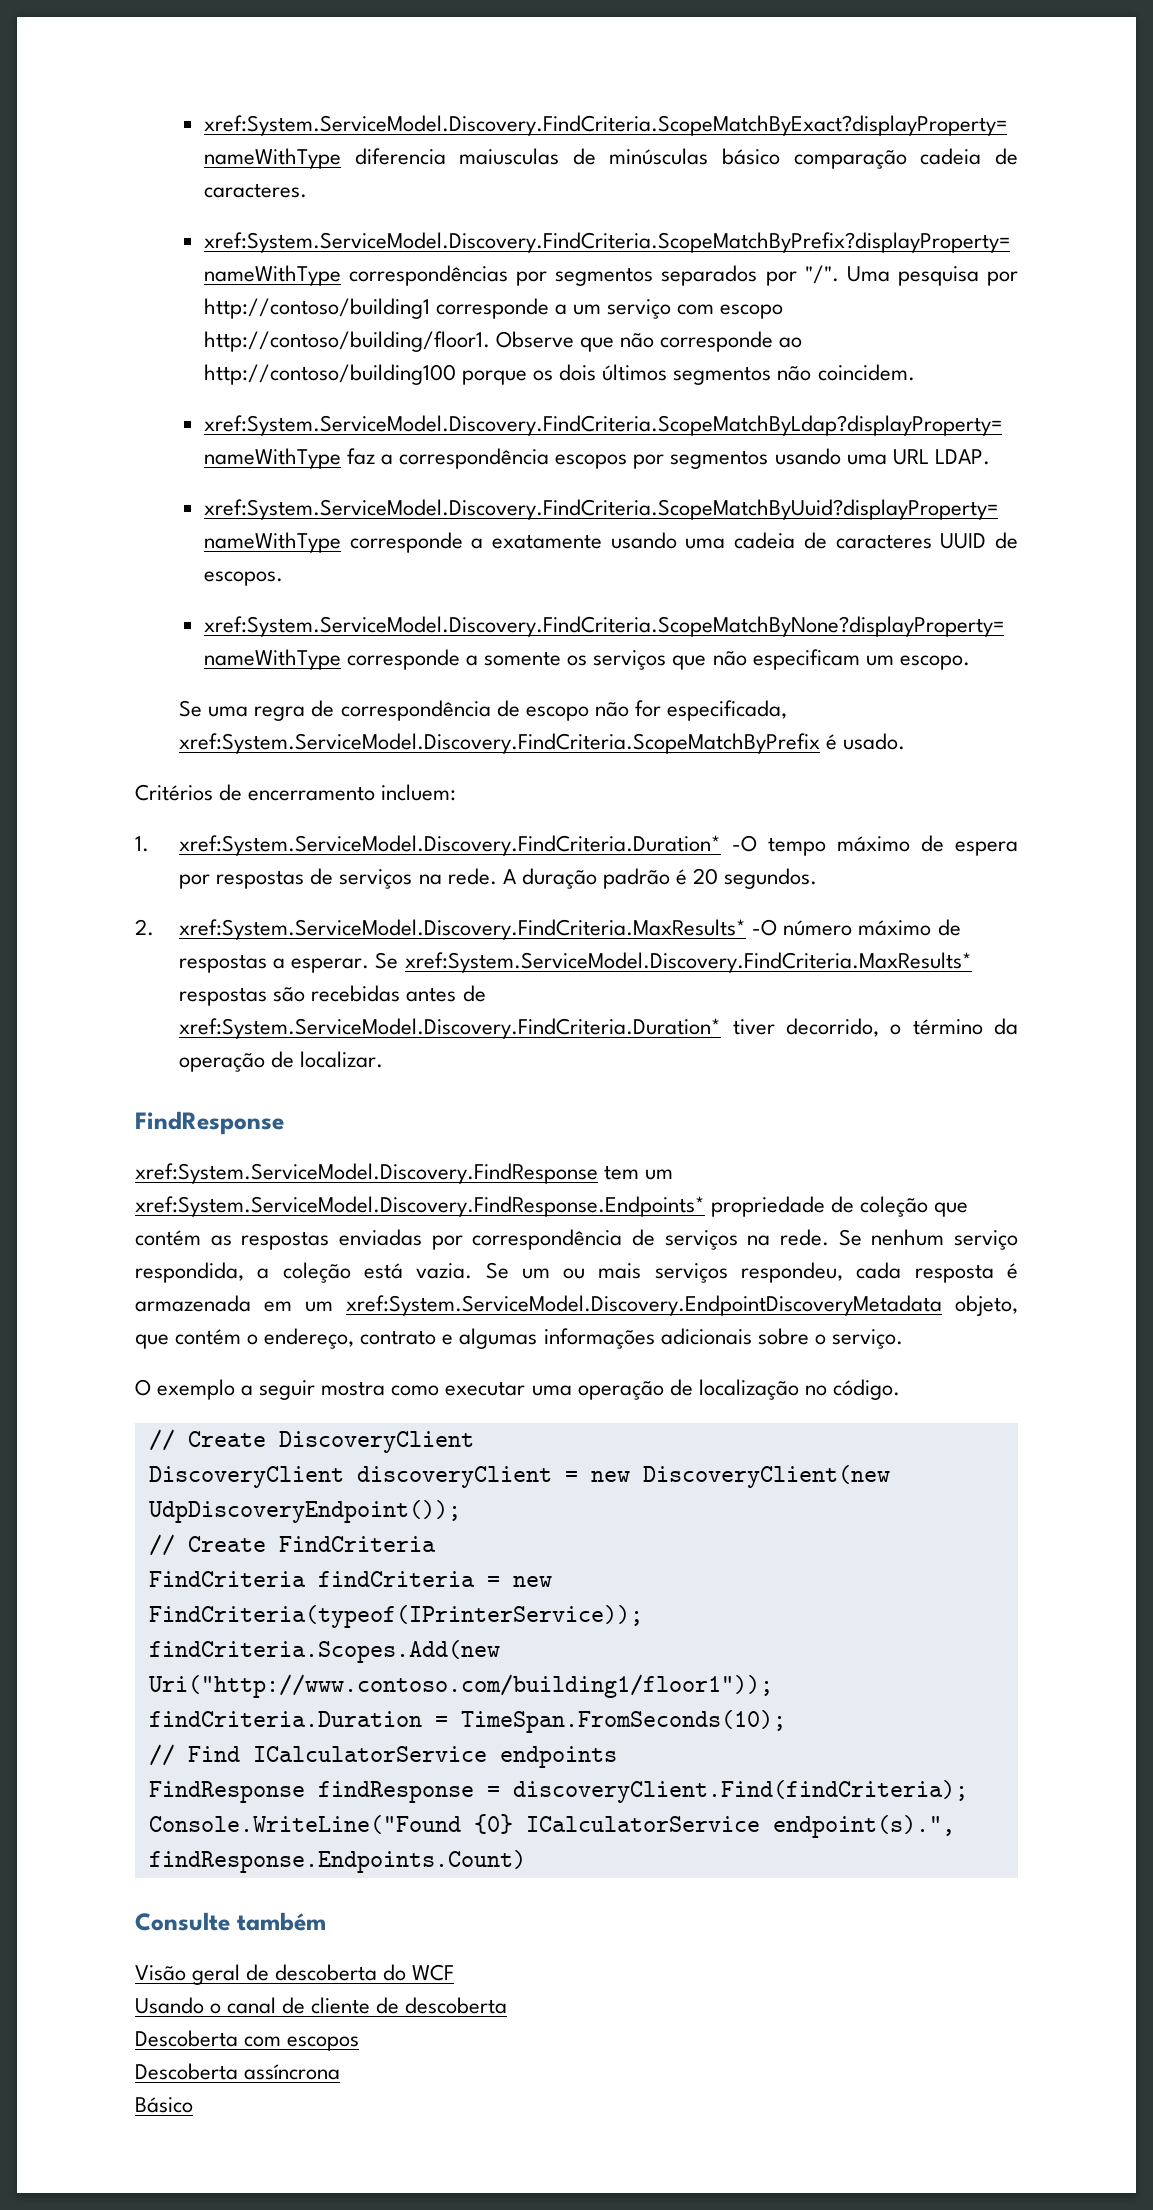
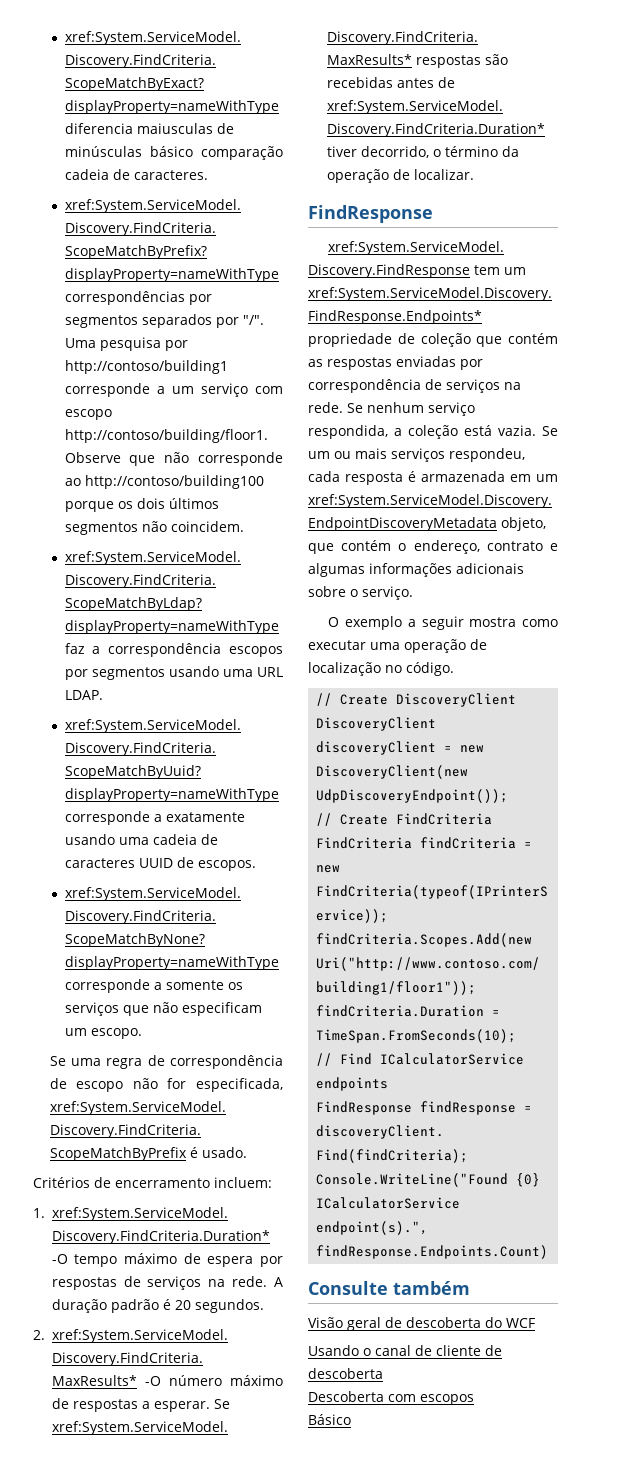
[135,2063,341,2080] // Descoberta assíncrona -> (474, 1399) none

